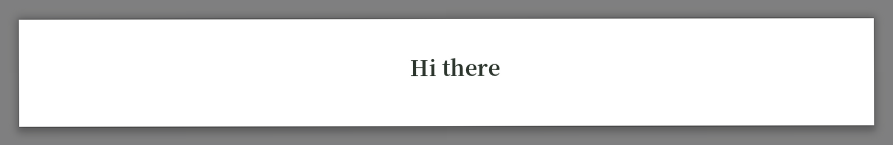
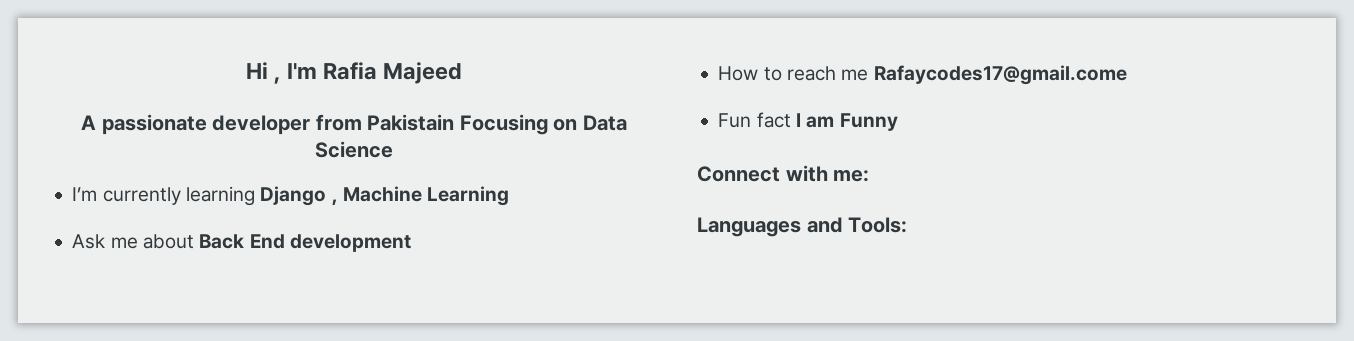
[441,57,502,77] there -> [274,62,462,84] [81,114,627,135] [315,141,393,158] [72,186,510,206] [72,234,411,252] [718,65,1127,85] [718,112,898,131] [697,165,870,182] [697,217,908,237] , I'm Rafia Majeed // A passionate developer from Pakistain Focusing on Data Science // I’m currently learning Django , Machine Learning // Ask me about Back End development // How to reach me Rafaycodes17@gmail.come // Fun fact I am Funny // Connect with me: // Languages and Tools:

